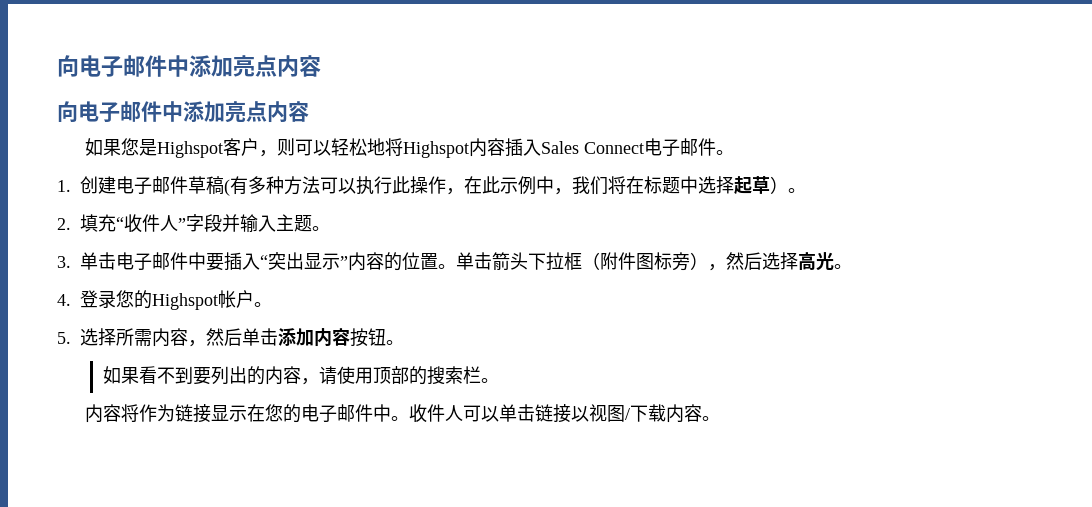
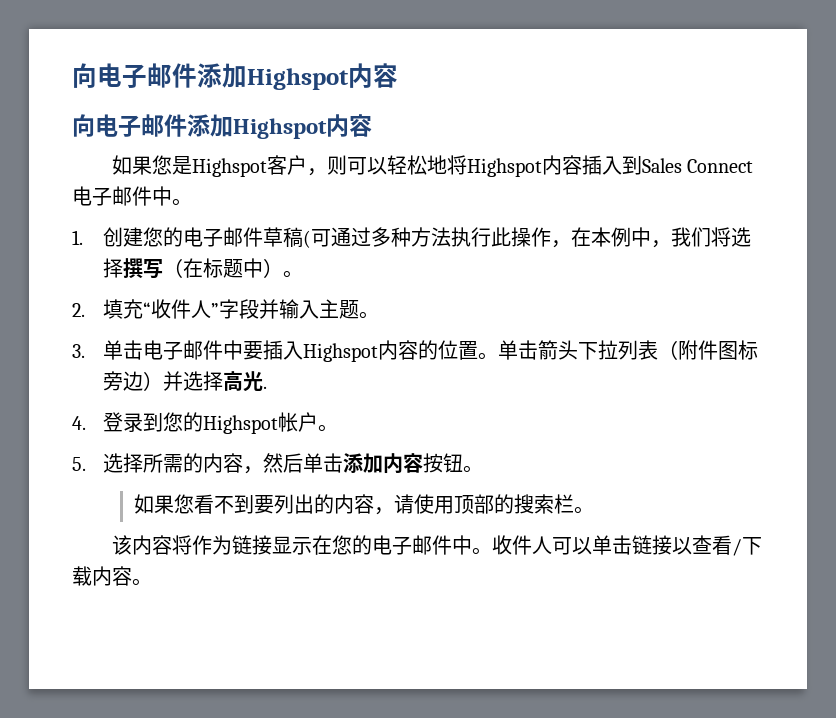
[57,55,277,77] 向电子邮件中添加亮点 -> [72,63,349,90] 向电子邮件添加Highspot
[162,101,267,123] 中添加亮点 -> [187,114,327,139] 添加Highspot
(542, 147) none -> [621,156,642,175] 到
(717, 147) none -> [152,186,172,206] 中
(116, 185) none -> [142,227,183,247] 您的
[230,176,248,195] 有 -> [310,227,371,247] 可通过
[320,177,356,194] 可以 -> (451, 237) none
[482,176,518,194] 此示 -> [590,227,611,247] 本
[626,176,770,195] 在标题中选择起草 -> [730,227,751,247] [102,258,263,279] 选择撰写（在标题中
[260,252,348,270] “突出显示” -> [302,343,378,362] Highspot
[564,252,582,270] 框 -> [617,340,658,360] 列表
[690,252,762,271] ），然后 -> [122,371,183,391] 边）并
[834,264,852,269] 。 -> [262,386,267,389] .
(116, 299) none -> [142,413,163,432] 到
(152, 337) none -> [182,453,203,473] 的
(139, 375) none -> [173,494,194,514] 您
(499, 380) none -> [111,535,132,555] 该
[589,404,626,422] 视图 -> [691,535,732,555] 查看

